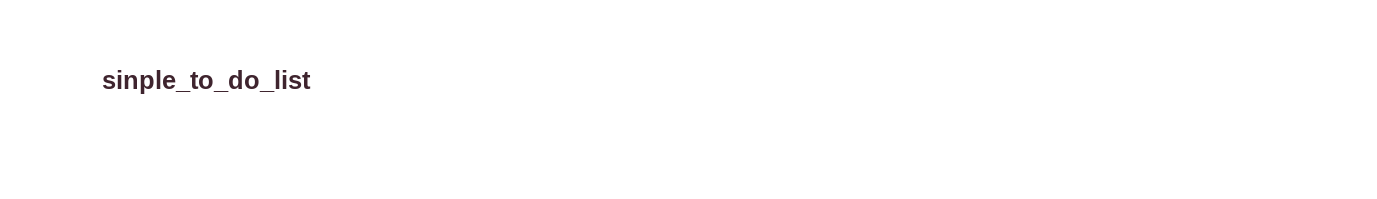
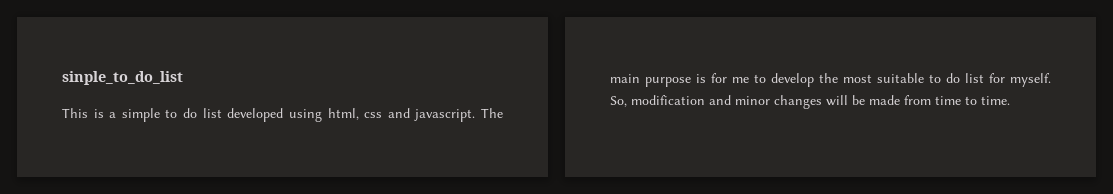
(311, 82) none -> [62,108,504,122] [610,73,1051,87] [610,95,1010,109] // This is a simple to do list developed using html, css and javascript. The main purpose is for me to develop the most suitable to do list for myself. So, modification and minor changes will be made from time to time.

